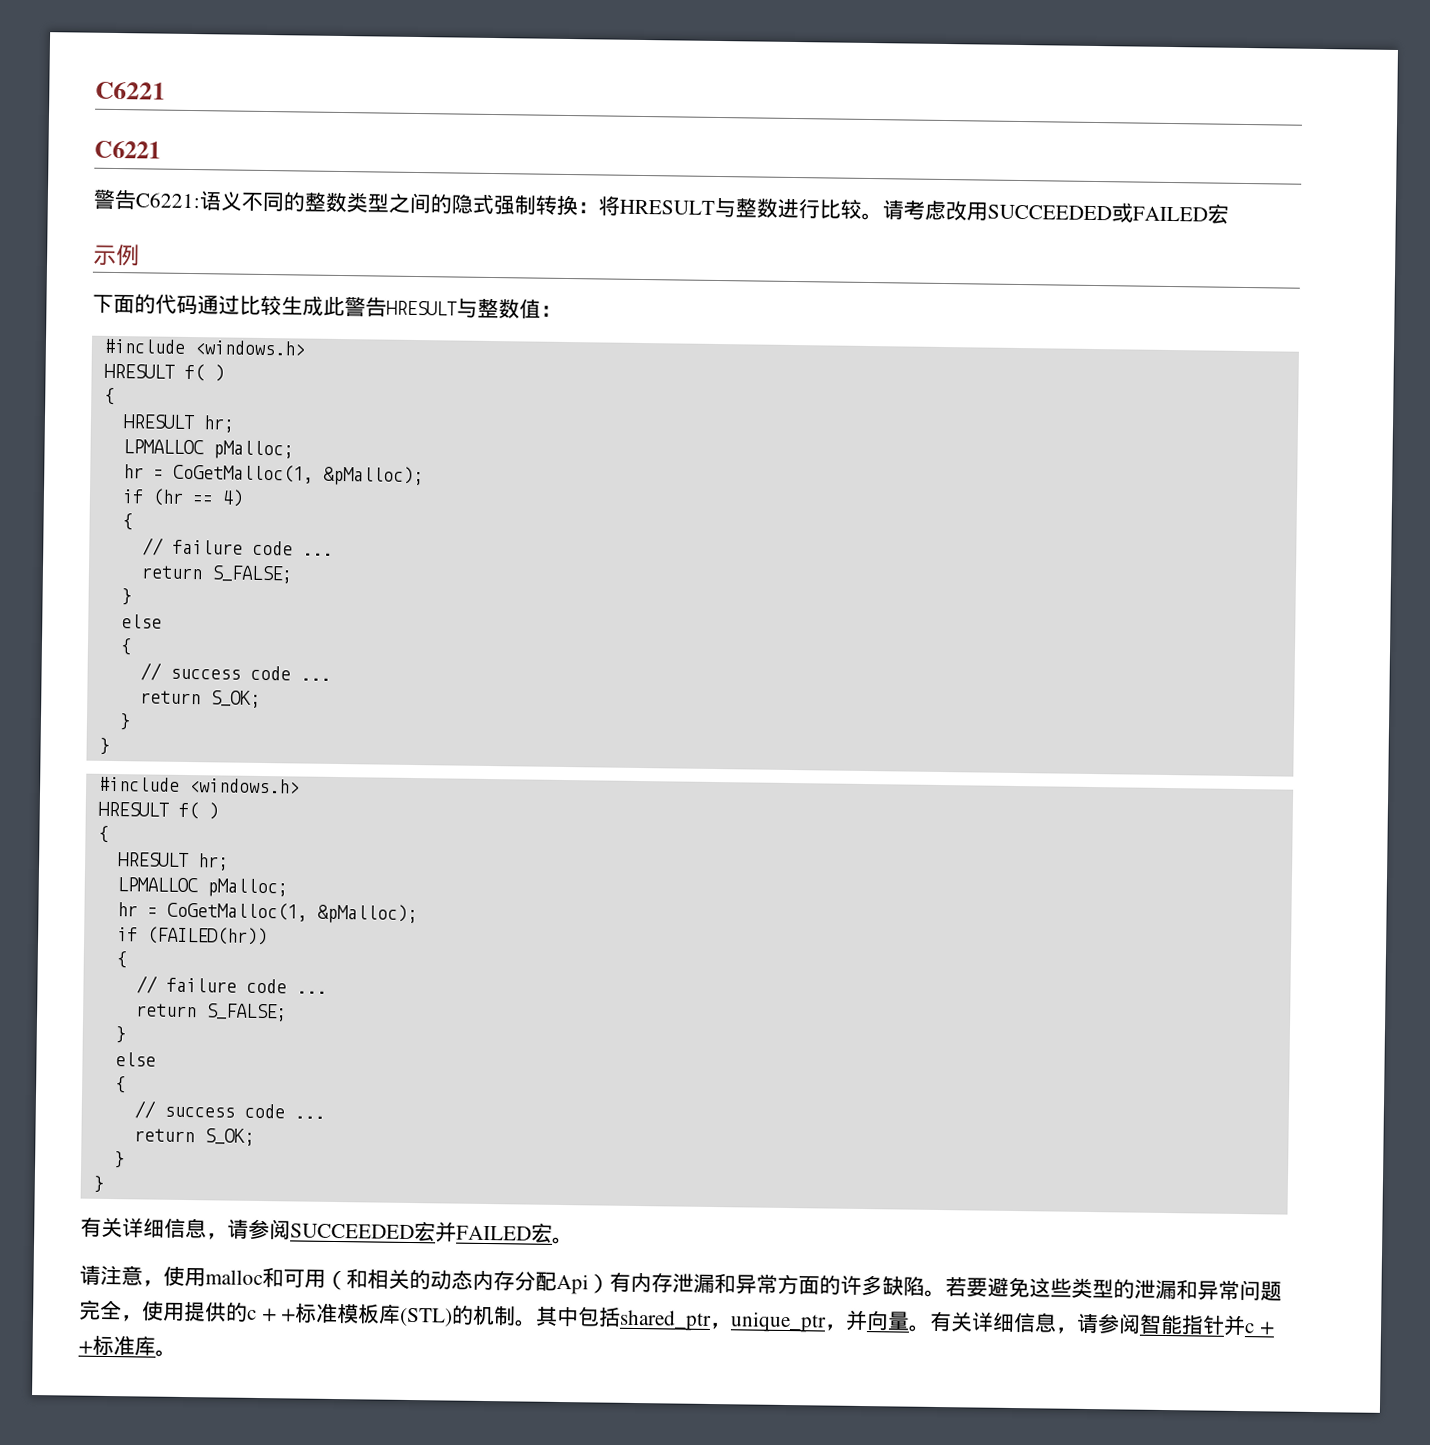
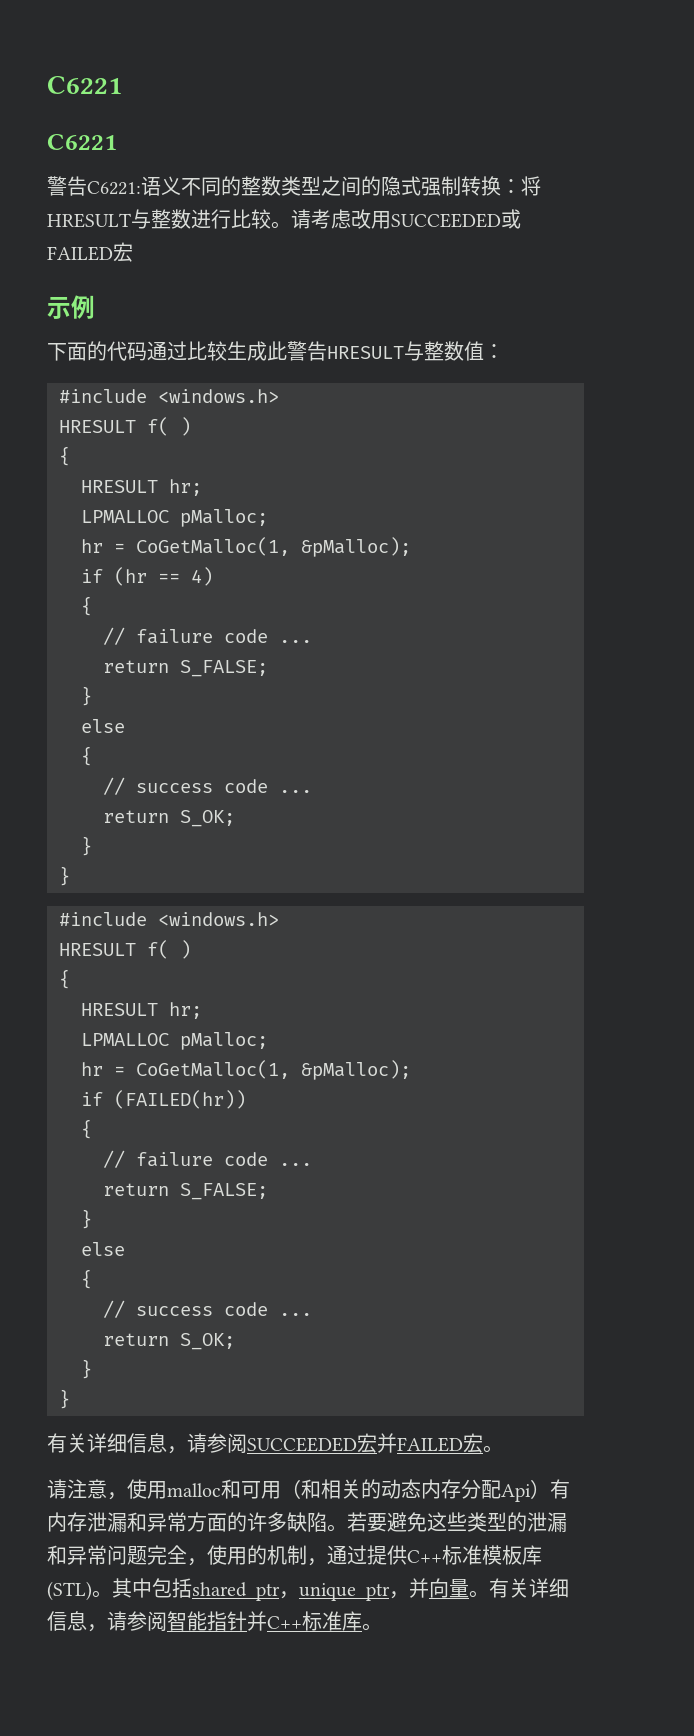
[184,1302,297,1322] 提供的c + + -> [247,1545,442,1566] 的机制，通过提供C++
[451,1305,517,1326] 的机制 -> (92, 1591) none
[1244,1321,1276,1335] [78,1340,93,1354] c + + -> [267,1616,302,1629] C++

